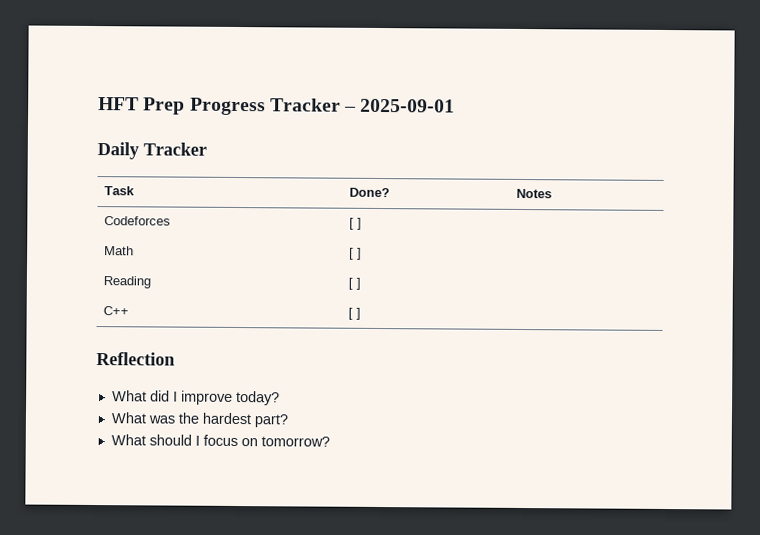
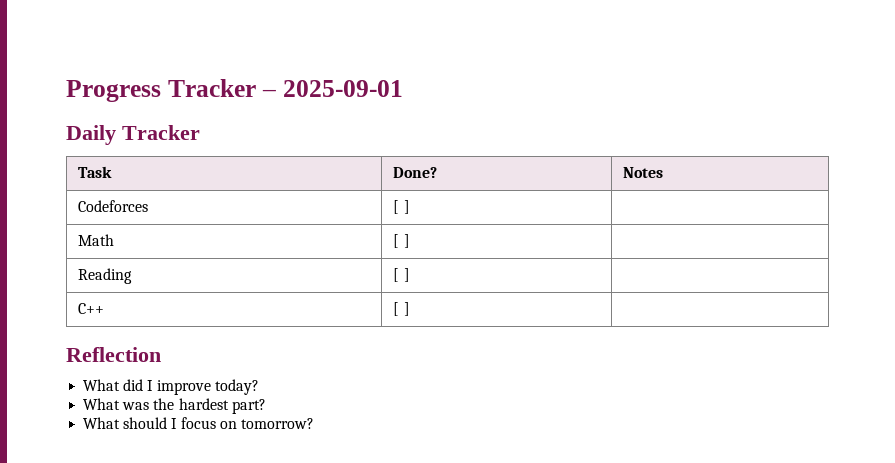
[98,97,186,115] HFT Prep -> (66, 91) none

